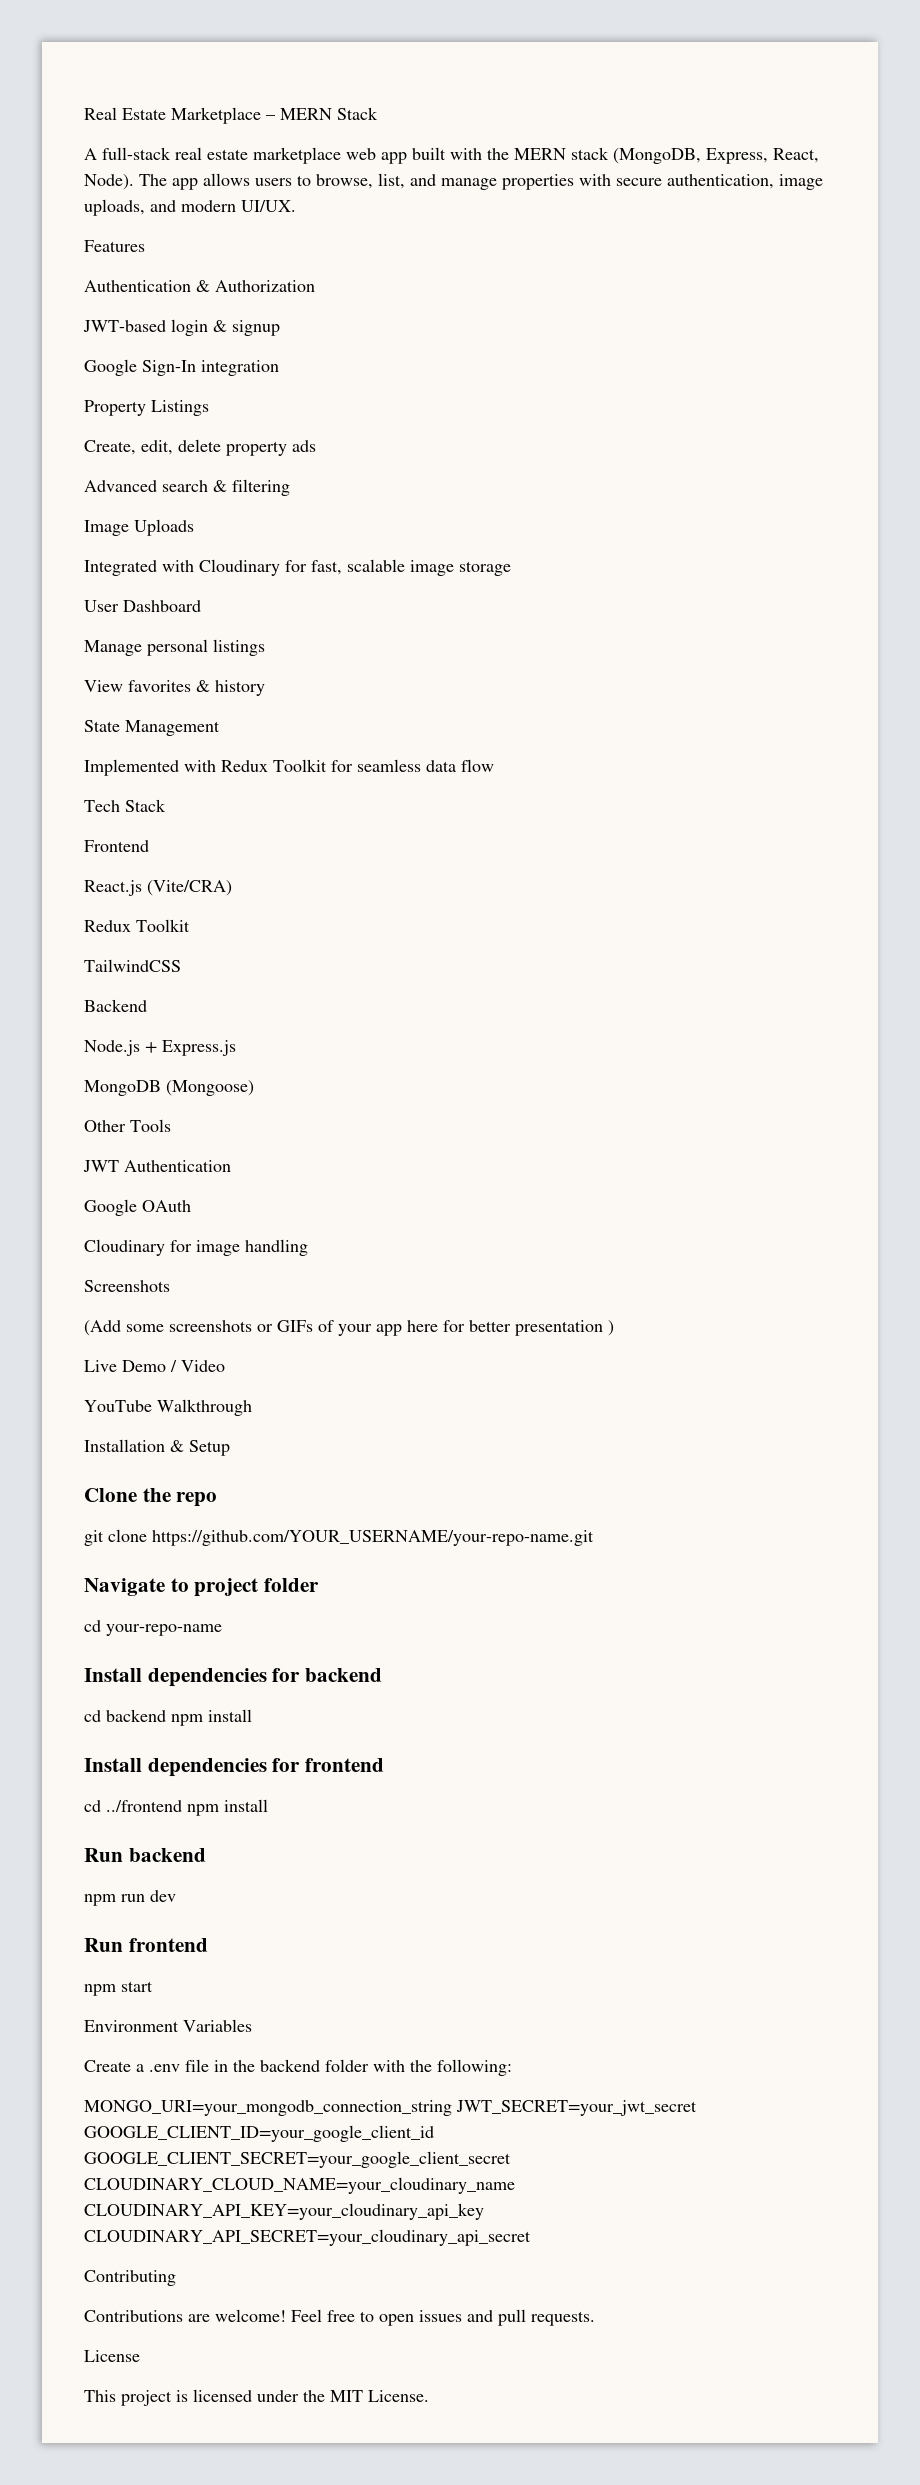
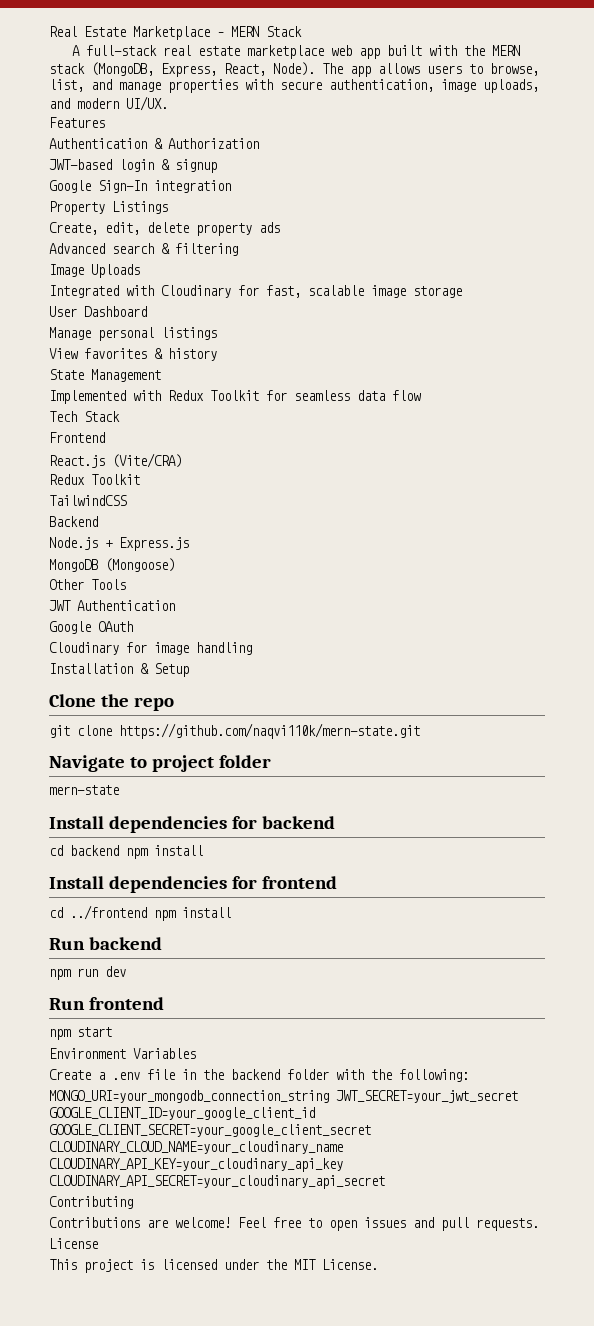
[84,1280,170,1292] [84,1320,614,1336] [84,1360,225,1372] [84,1399,252,1416] // Screenshots // (Add some screenshots or GIFs of your app here for better presentation ) // Live Demo / Video // YouTube Walkthrough -> (252, 648) none
[152,1530,594,1546] https://github.com/YOUR_USERNAME/your-repo-name.git -> [119,723,420,739] https://github.com/naqvi110k/mern-state.git
[84,1620,222,1636] cd your-repo-name -> [49,785,119,795] mern-state

